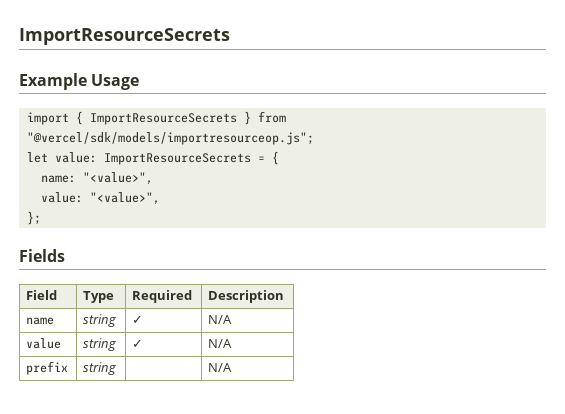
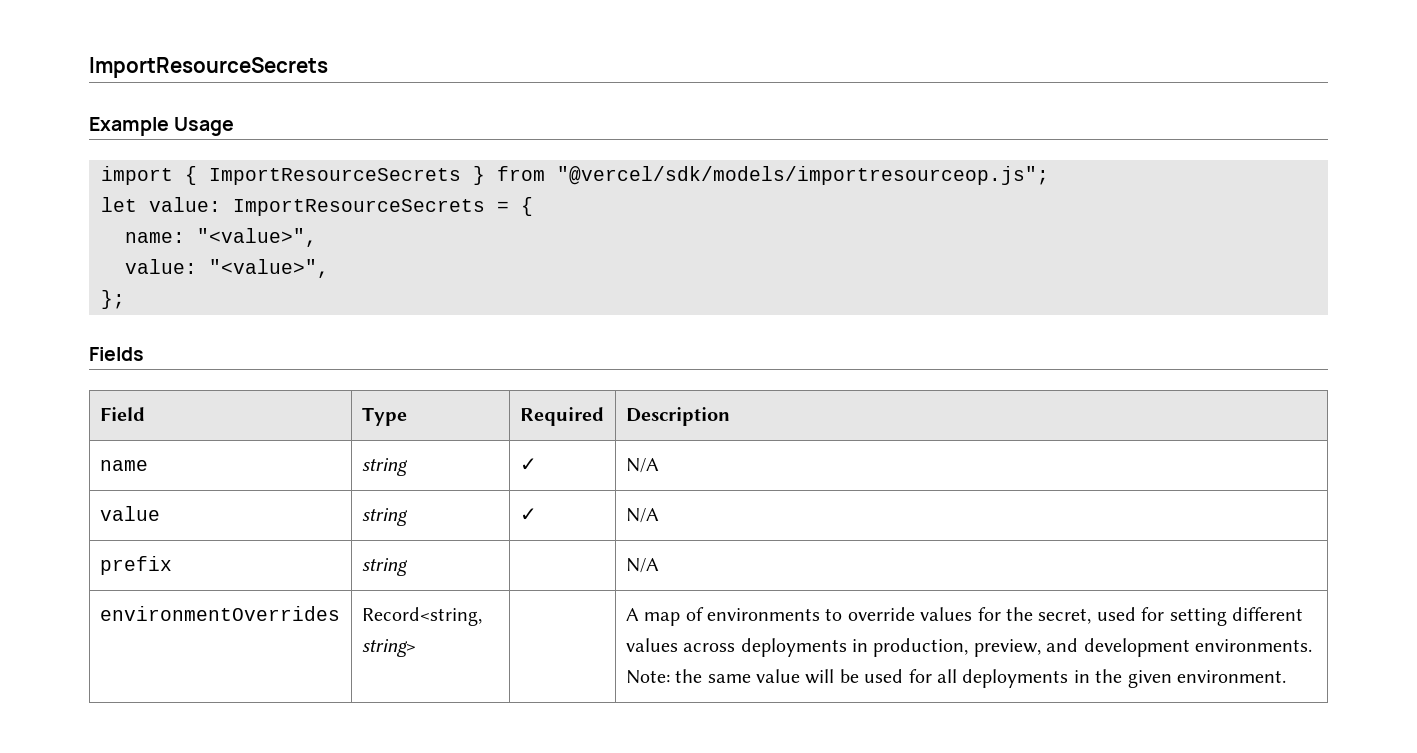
(233, 367) none -> [99,606,340,621] [361,607,482,626] [361,639,416,657] [625,607,1304,626] [625,638,1313,657] [625,669,1287,688] // environmentOverrides | Record<string, string> | | A map of environments to override values for the secret, used for setting different values across deployments in production, preview, and development environments. Note: the same value will be used for all deployments in the given environment.

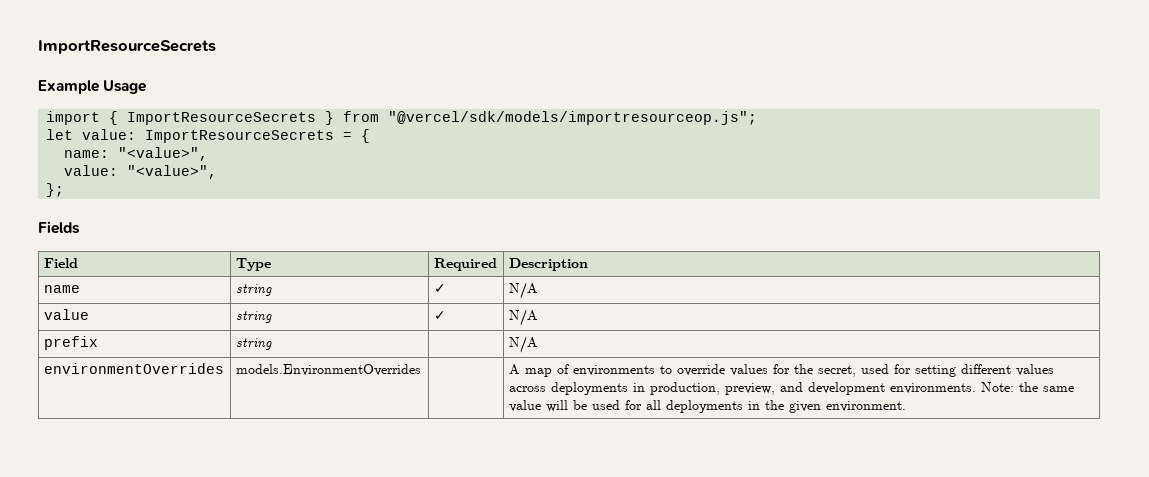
[361,607,482,626] [361,639,416,657] Record<string, string> -> [235,364,421,376] models.EnvironmentOverrides

